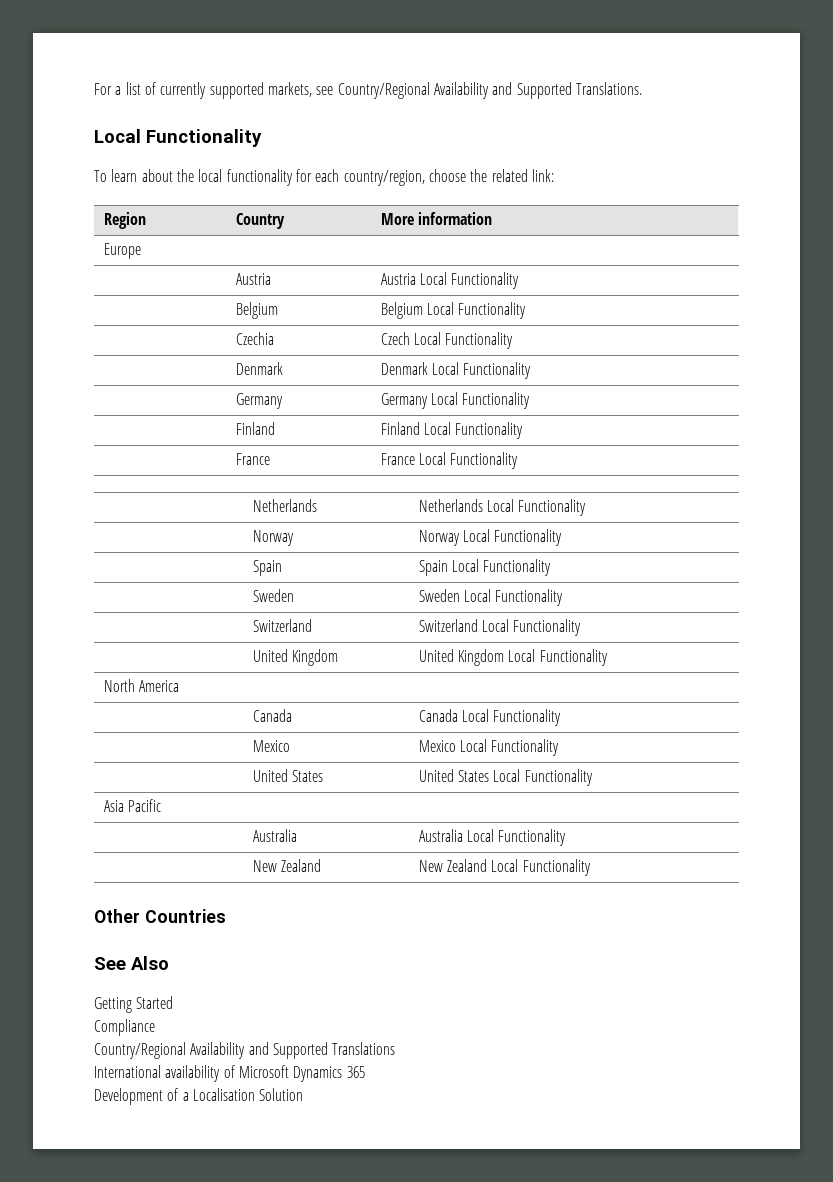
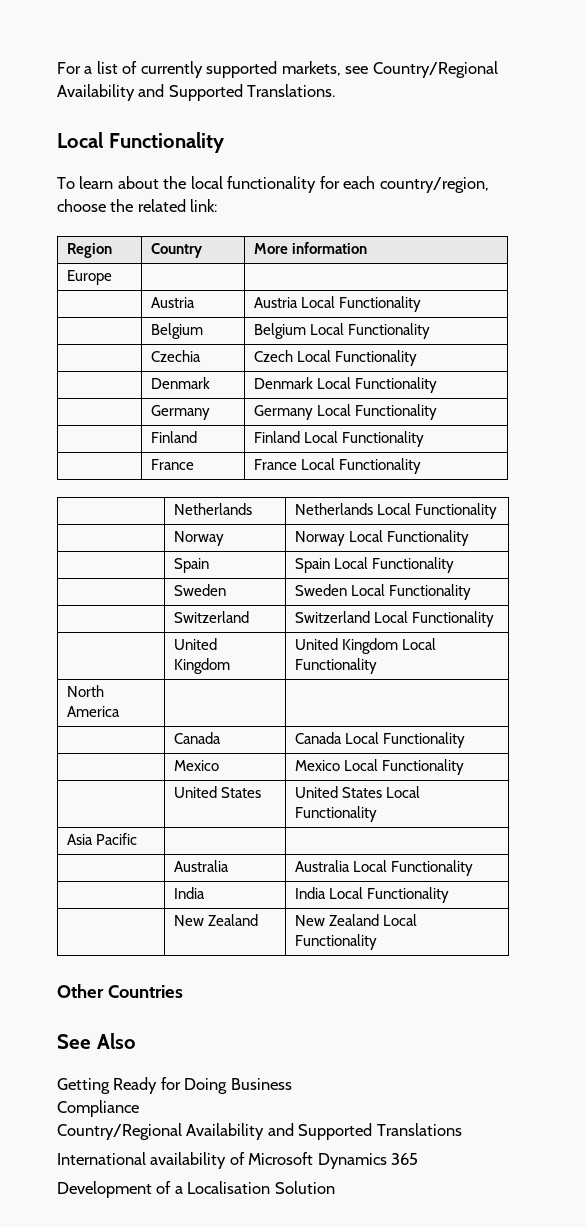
(567, 837) none -> [174,887,206,899] [295,887,450,903] // | India | India Local Functionality
[136,996,174,1009] Started -> [113,1077,292,1094] Ready for Doing Business

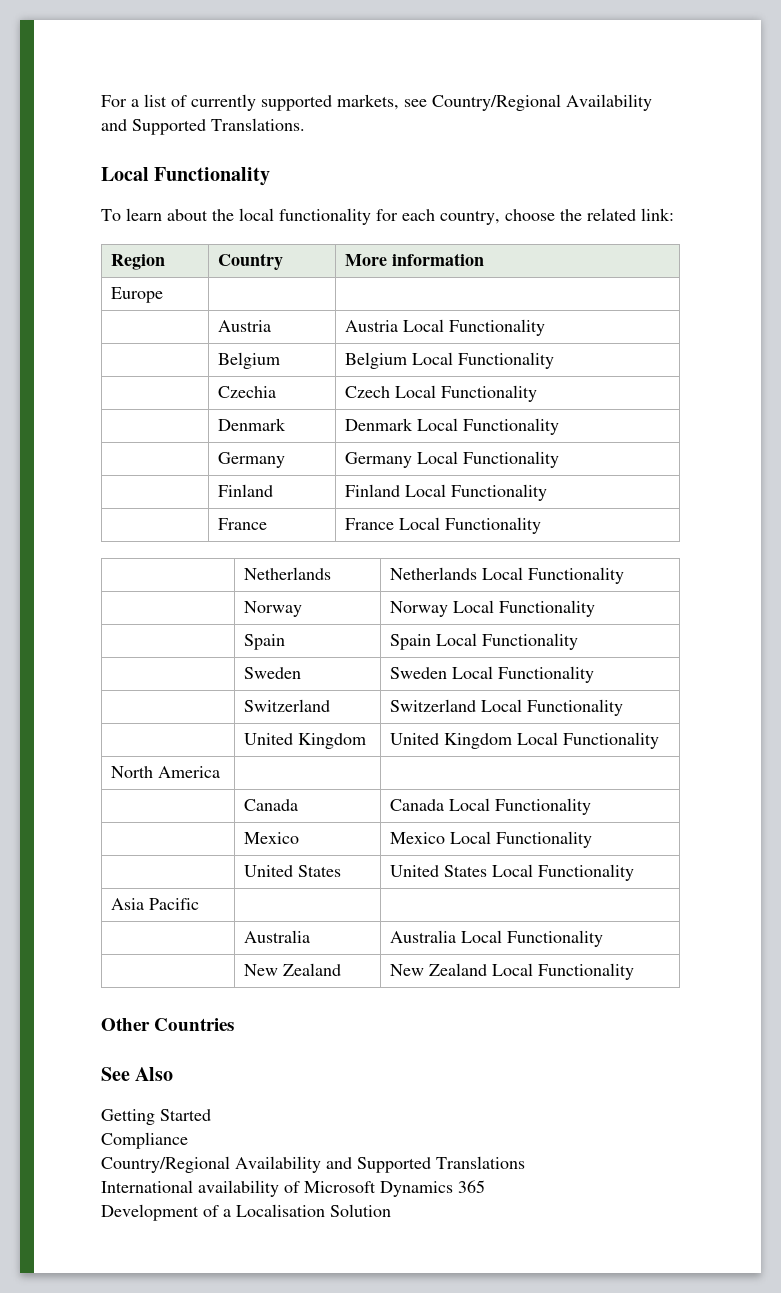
[379,177,489,193] country/region, -> [440,210,500,225] country,
[174,887,206,899] [295,887,450,903] // | India | India Local Functionality -> (603, 938) none
[113,1077,292,1094] Ready for Doing Business -> [160,1109,211,1121] Started

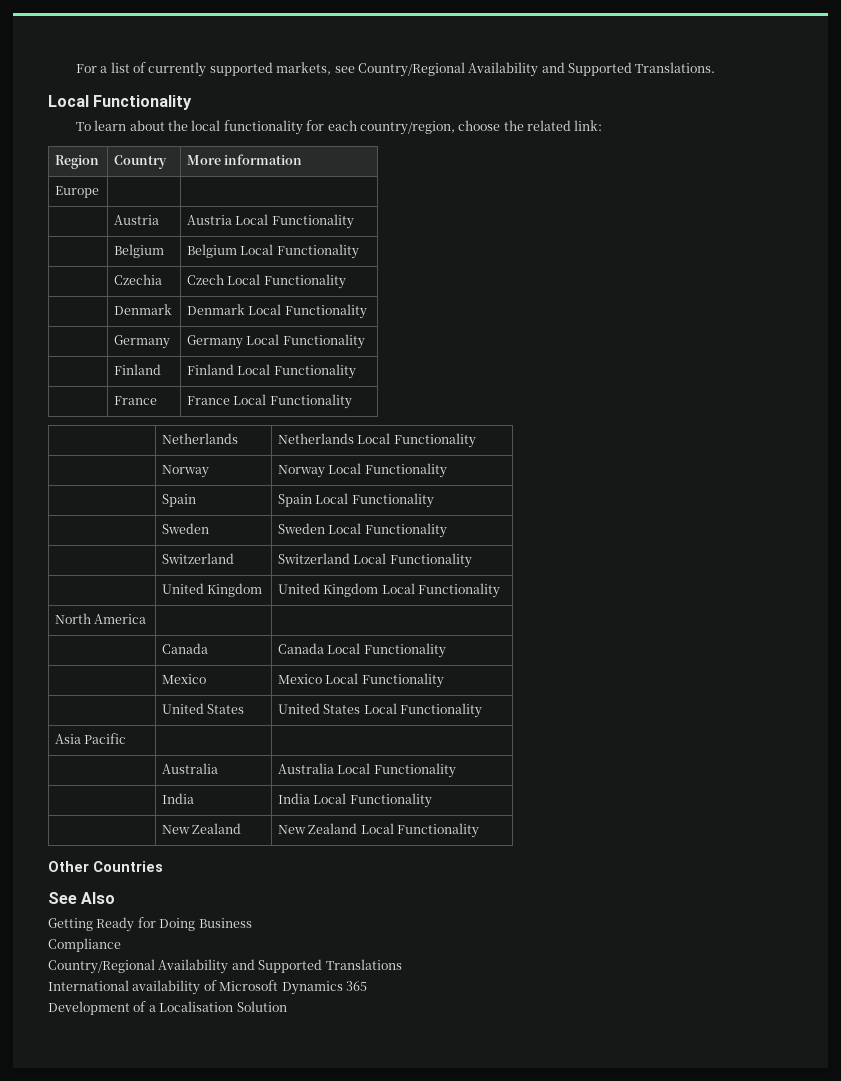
[440,210,500,225] country, -> [359,121,455,135] country/region,
(603, 938) none -> [162,793,195,804] [278,793,432,808] // | India | India Local Functionality
[160,1109,211,1121] Started -> [96,917,252,932] Ready for Doing Business

